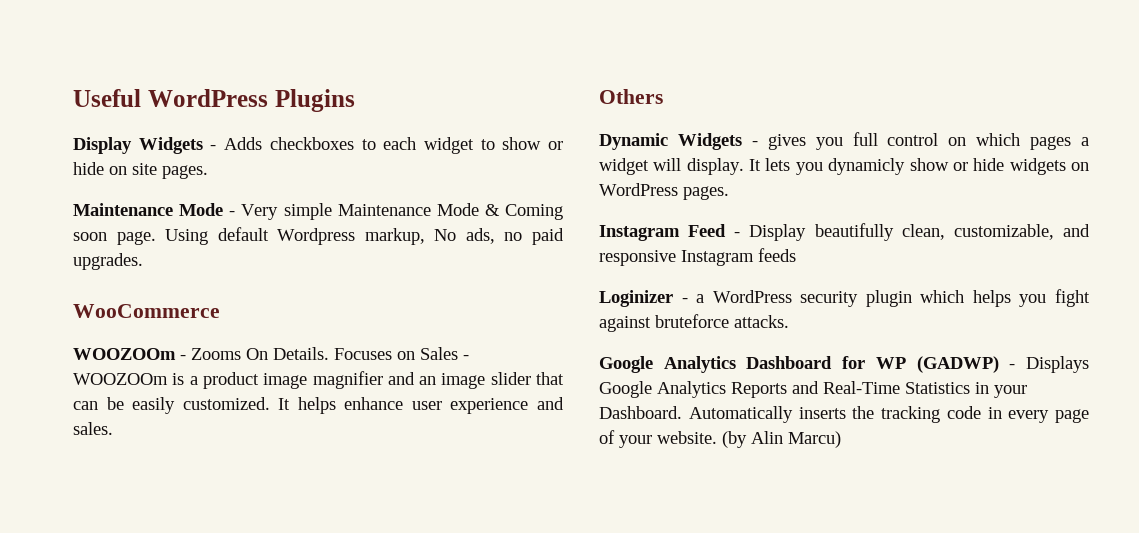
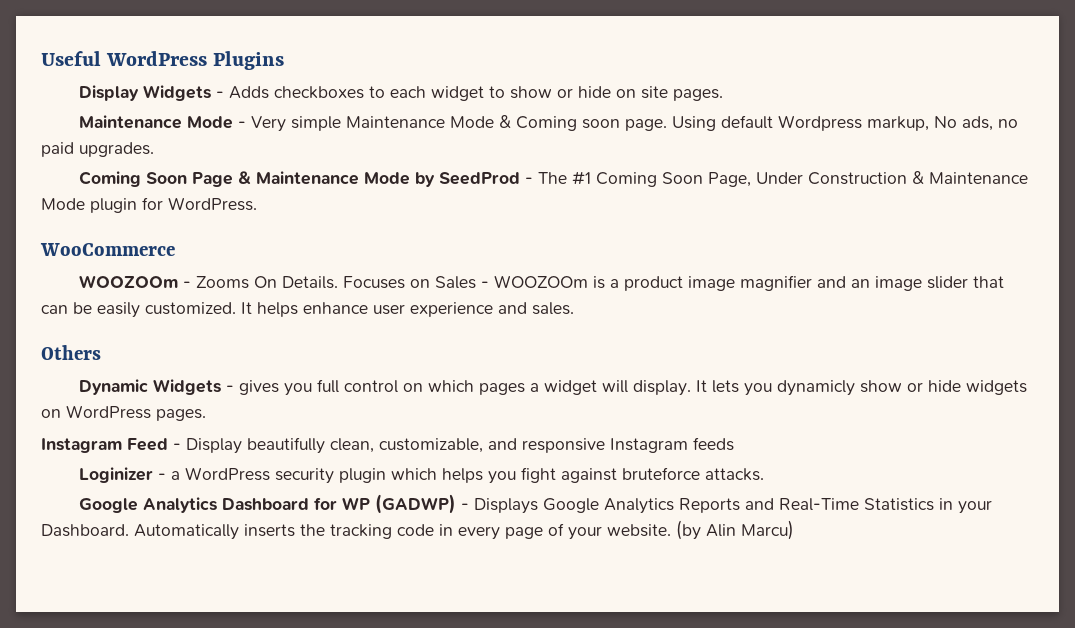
(143, 261) none -> [78,171,1028,187] [41,197,257,213] // Coming Soon Page & Maintenance Mode by SeedProd - The #1 Coming Soon Page, Under Construction & Maintenance Mode plugin for WordPress.

